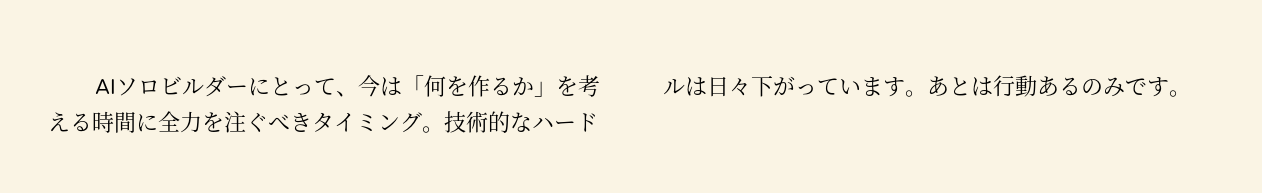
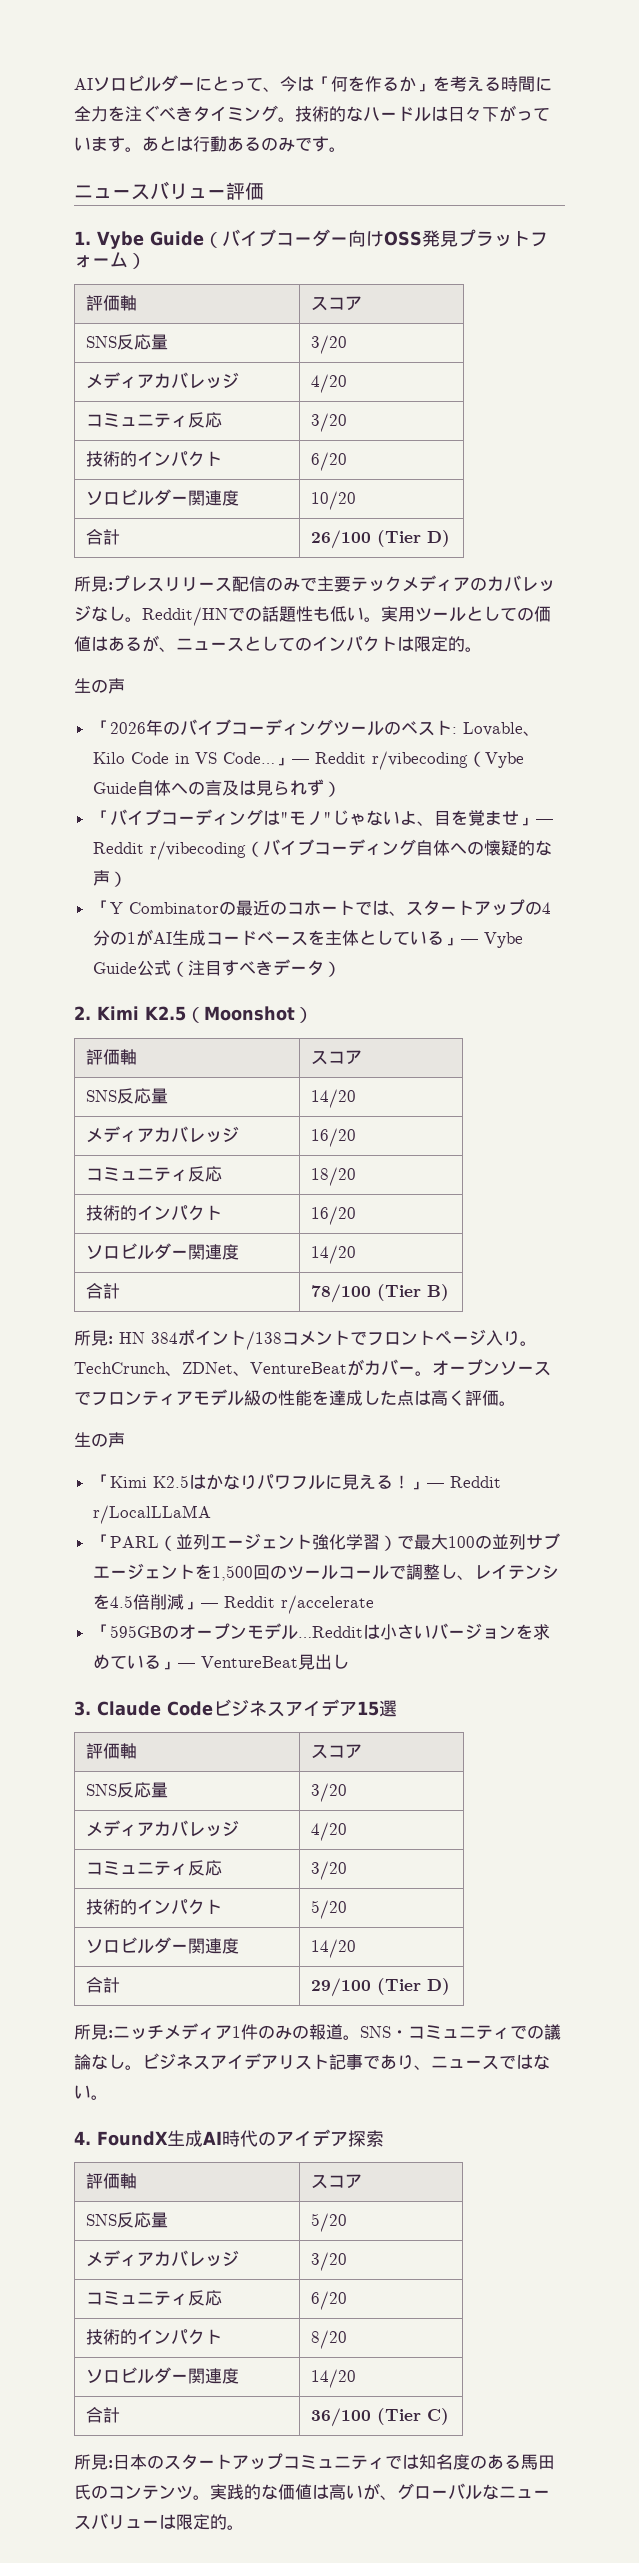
(1191, 93) none -> [74,181,264,200] [74,229,548,249] [74,252,146,269] [85,295,137,311] [310,296,362,311] [85,334,168,350] [310,335,347,354] [85,372,239,389] [310,374,347,393] [85,412,222,428] [310,413,347,432] [85,451,222,467] [310,452,347,471] [85,489,239,506] [310,491,356,510] [85,529,120,545] [310,530,450,549] [74,575,555,592] [74,605,551,626] [74,635,482,652] [74,678,125,694] [92,719,540,736] [92,751,524,770] [92,779,341,797] [92,809,553,826] [92,839,552,860] [92,870,127,887] [92,899,551,916] [92,929,523,948] [92,959,341,977] [74,1006,313,1023] [85,1049,137,1065] [310,1050,362,1065] [85,1088,168,1104] [310,1089,356,1108] [85,1126,239,1143] [310,1128,356,1147] [85,1166,222,1182] [310,1167,356,1186] [85,1205,222,1221] [310,1206,356,1225] [85,1243,239,1260] [310,1245,356,1264] [85,1283,120,1299] [310,1284,449,1303] [74,1329,537,1350] [74,1359,551,1376] [74,1389,516,1406] [74,1432,125,1448] [92,1474,501,1490] [92,1505,211,1524] [92,1533,560,1551] [92,1563,559,1581] [92,1594,374,1614] [92,1623,550,1640] [92,1654,349,1670] [74,1699,397,1717] [85,1743,137,1759] [310,1744,362,1759] [85,1782,168,1798] [310,1783,347,1802] [85,1820,239,1837] [310,1822,347,1841] [85,1860,222,1876] [310,1861,347,1880] [85,1899,222,1915] [310,1900,347,1919] [85,1937,239,1954] [310,1939,356,1958] [85,1977,120,1993] [310,1978,450,1997] [74,2023,561,2040] [74,2053,550,2070] [74,2085,108,2100] [74,2129,384,2147] [85,2173,137,2189] [310,2174,362,2189] [85,2212,168,2228] [310,2213,347,2232] [85,2250,239,2267] [310,2252,347,2271] [85,2290,222,2306] [310,2291,347,2310] [85,2329,222,2345] [310,2330,347,2349] [85,2367,239,2384] [310,2369,356,2388] [85,2407,120,2423] [310,2408,449,2427] [74,2453,555,2470] [74,2483,550,2500] [74,2513,244,2530] // ニュースバリュー評価 // 1. Vybe Guide（バイブコーダー向けOSS発見プラットフォーム） // 評価軸 | スコア // SNS反応量 | 3/20 // メディアカバレッジ | 4/20 // コミュニティ反応 | 3/20 // 技術的インパクト | 6/20 // ソロビルダー関連度 | 10/20 // 合計 | 26/100 (Tier D) // 所見:プレスリリース配信のみで主要テックメディアのカバレッジなし。Reddit/HNでの話題性も低い。実用ツールとしての価値はあるが、ニュースとしてのインパクトは限定的。 // 生の声 // 「2026年のバイブコーディングツールのベスト: Lovable、Kilo Code in VS Code…」— Reddit r/vibecoding（Vybe Guide自体への言及は見られず） // 「バイブコーディングは"モノ"じゃないよ、目を覚ませ」— Reddit r/vibecoding（バイブコーディング自体への懐疑的な声） // 「Y Combinatorの最近のコホートでは、スタートアップの4分の1がAI生成コードベースを主体としている」— Vybe Guide公式（注目すべきデータ） // 2. Kimi K2.5（Moonshot） // 評価軸 | スコア // SNS反応量 | 14/20 // メディアカバレッジ | 16/20 // コミュニティ反応 | 18/20 // 技術的インパクト | 16/20 // ソロビルダー関連度 | 14/20 // 合計 | 78/100 (Tier B) // 所見: HN 384ポイント/138コメントでフロントページ入り。TechCrunch、ZDNet、VentureBeatがカバー。オープンソースでフロンティアモデル級の性能を達成した点は高く評価。 // 生の声 // 「Kimi K2.5はかなりパワフルに見える！」— Reddit r/LocalLLaMA // 「PARL（並列エージェント強化学習）で最大100の並列サブエージェントを1,500回のツールコールで調整し、レイテンシを4.5倍削減」— Reddit r/accelerate // 「595GBのオープンモデル…Redditは小さいバージョンを求めている」— VentureBeat見出し // 3. Claude Codeビジネスアイデア15選 // 評価軸 | スコア // SNS反応量 | 3/20 // メディアカバレッジ | 4/20 // コミュニティ反応 | 3/20 // 技術的インパクト | 5/20 // ソロビルダー関連度 | 14/20 // 合計 | 29/100 (Tier D) // 所見:ニッチメディア1件のみの報道。SNS・コミュニティでの議論なし。ビジネスアイデアリスト記事であり、ニュースではない。 // 4. FoundX生成AI時代のアイデア探索 // 評価軸 | スコア // SNS反応量 | 5/20 // メディアカバレッジ | 3/20 // コミュニティ反応 | 6/20 // 技術的インパクト | 8/20 // ソロビルダー関連度 | 14/20 // 合計 | 36/100 (Tier C) // 所見:日本のスタートアップコミュニティでは知名度のある馬田氏のコンテンツ。実践的な価値は高いが、グローバルなニュースバリューは限定的。

